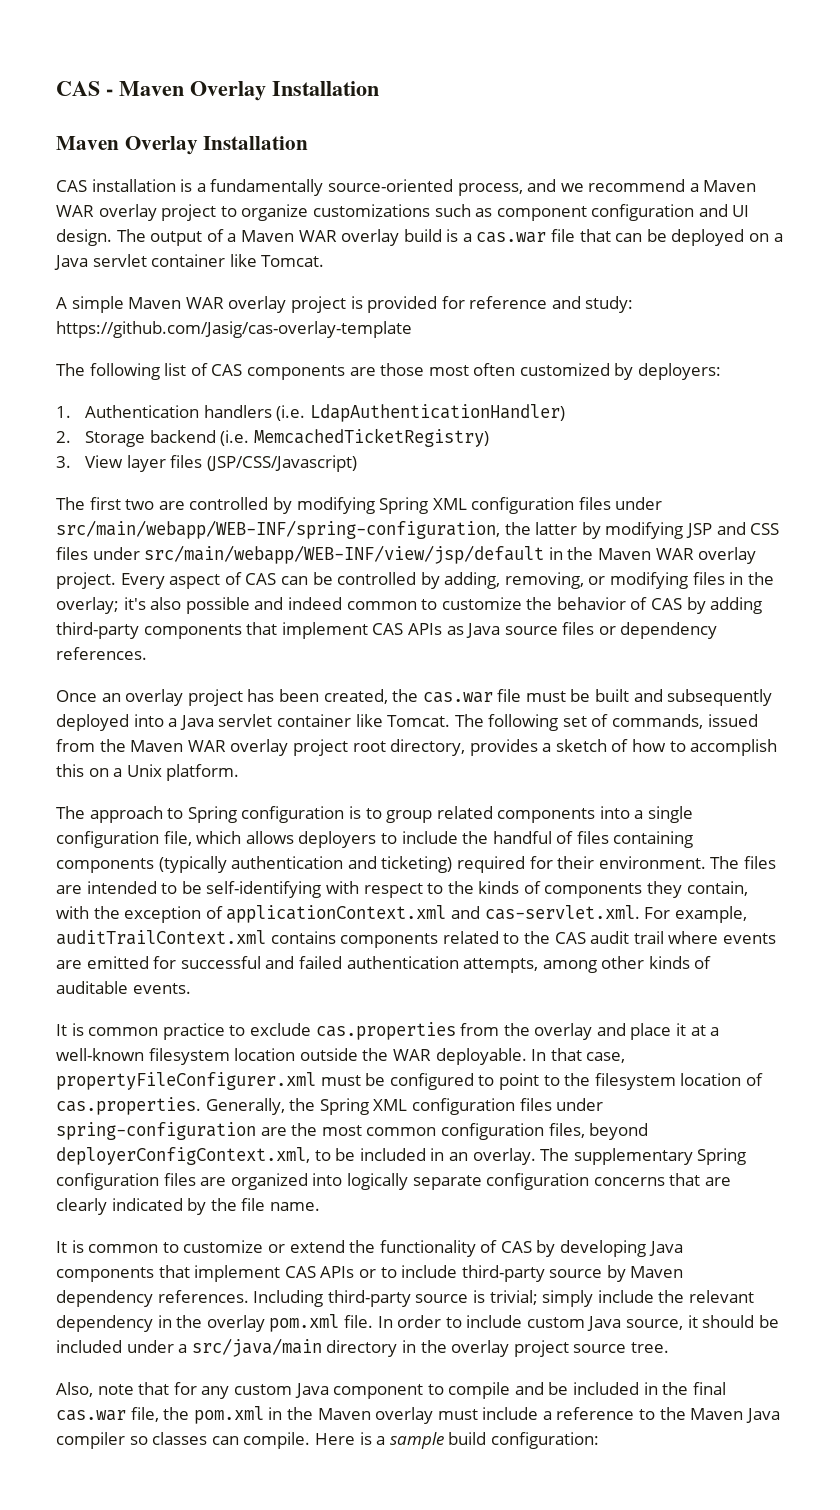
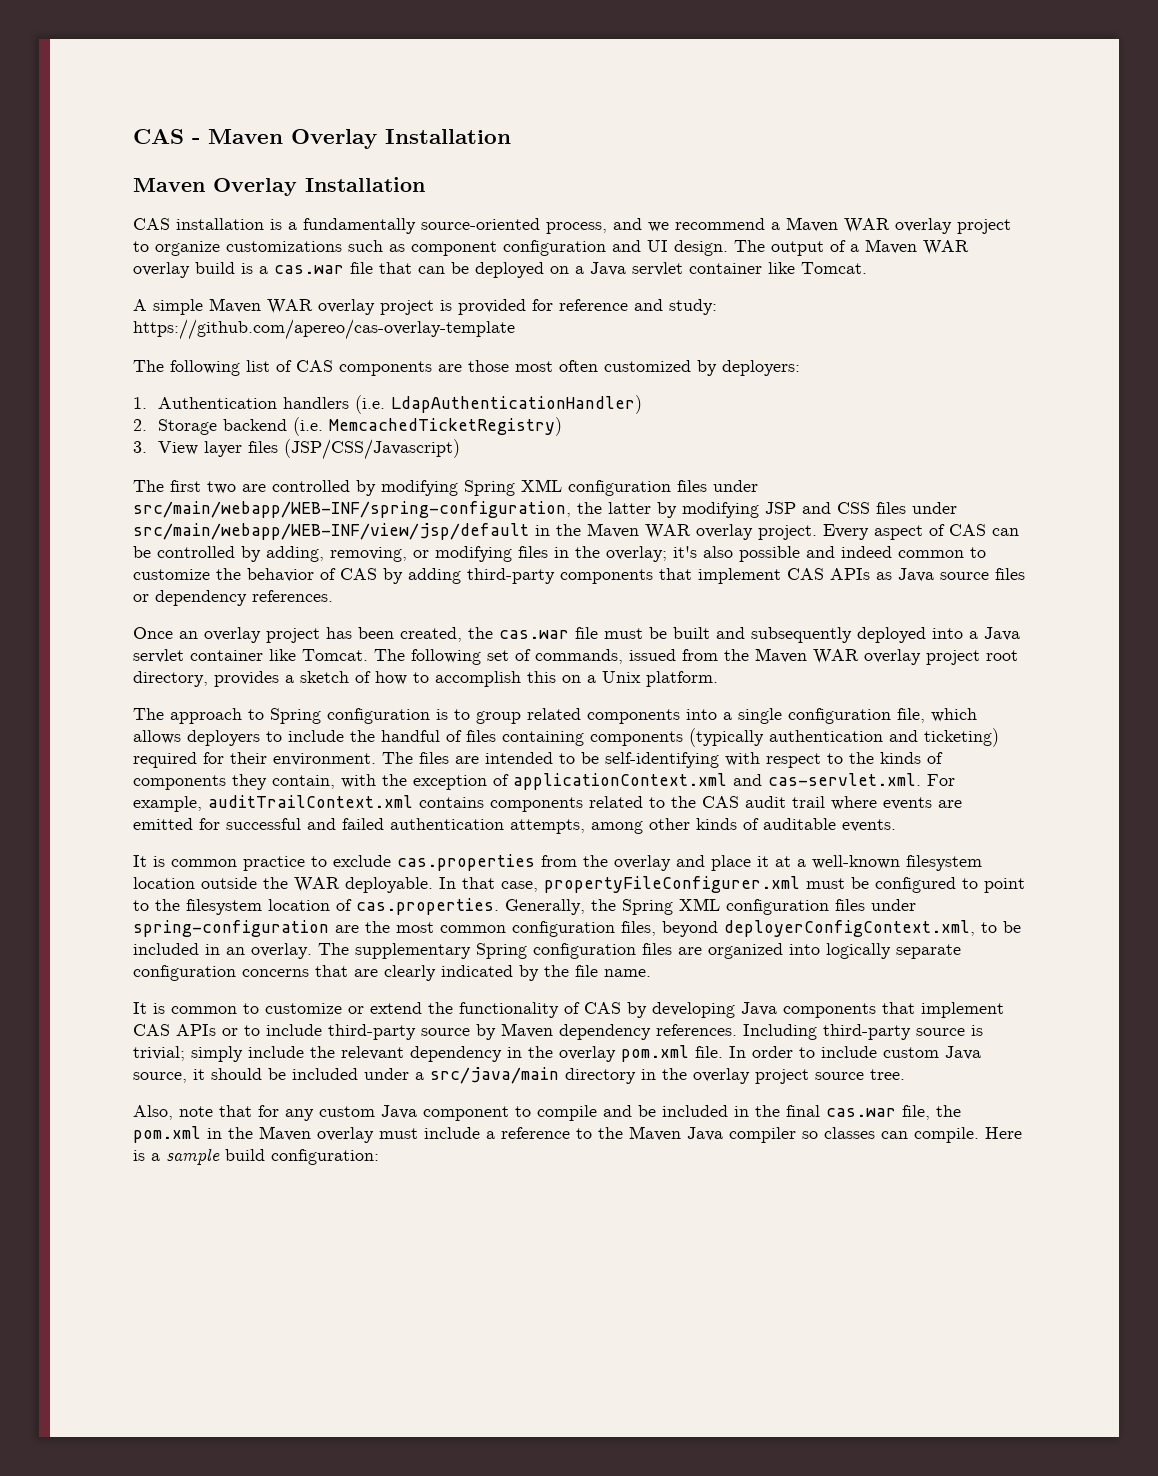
[56,321,412,338] https://github.com/Jasig/cas-overlay-template -> [133,319,515,340] https://github.com/apereo/cas-overlay-template

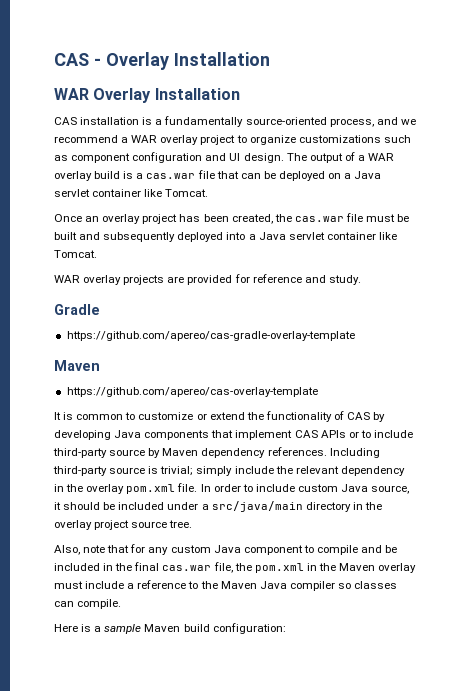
[208,129,511,149] [133,178,205,192] Maven Overlay Installation // Maven -> [105,52,270,70] [54,88,89,100] Overlay Installation // WAR
[786,217,838,232] Maven -> (129, 140) none
[865,239,917,254] Maven -> (365, 158) none
[133,298,717,315] [133,319,515,340] [133,360,800,376] [133,395,642,414] [133,417,562,436] [133,439,460,460] [133,479,758,496] [133,501,957,518] [133,523,1019,540] [133,546,986,562] [133,568,1025,584] [133,590,333,606] // A simple Maven WAR overlay project is provided for reference and study: https://github.com/apereo/cas-overlay-template // The following list of CAS components are those most often customized by deployers: // 1. Authentication handlers (i.e. LdapAuthenticationHandler) // 2. Storage backend (i.e. MemcachedTicketRegistry) // 3. View layer files (JSP/CSS/Javascript) // The first two are controlled by modifying Spring XML configuration files under src/main/webapp/WEB-INF/spring-configuration, the latter by modifying JSP and CSS files under src/main/webapp/WEB-INF/view/jsp/default in the Maven WAR overlay project. Every aspect of CAS can be controlled by adding, removing, or modifying files in the overlay; it's also possible and indeed common to customize the behavior of CAS by adding third-party components that implement CAS APIs as Java source files or dependency references. -> (209, 193) none
[374,648,1018,665] [133,671,718,687] [133,708,977,724] [133,728,999,747] [133,752,943,768] [133,773,955,790] [133,795,962,812] [133,818,896,834] [133,854,982,871] [133,876,1025,893] [133,898,916,915] [133,920,1021,937] [133,943,961,959] [133,965,651,981] The following set of commands, issued from the Maven WAR overlay project root directory, provides a sketch of how to accomplish this on a Unix platform. // The approach to Spring configuration is to group related components into a single configuration file, which allows deployers to include the handful of files containing components (typically authentication and ticketing) required for their environment. The files are intended to be self-identifying with respect to the kinds of components they contain, with the exception of applicationContext.xml and cas-servlet.xml. For example, auditTrailContext.xml contains components related to the CAS audit trail where events are emitted for successful and failed authentication attempts, among other kinds of auditable events. // It is common practice to exclude cas.properties from the overlay and place it at a well-known filesystem location outside the WAR deployable. In that case, propertyFileConfigurer.xml must be configured to point to the filesystem location of cas.properties. Generally, the Spring XML configuration files under spring-configuration are the most common configuration files, beyond deployerConfigContext.xml, to be included in an overlay. The supplementary Spring configuration files are organized into logically separate configuration concerns that are clearly indicated by the file name. -> [54,274,361,285] [54,304,100,315] [66,331,355,341] [54,360,100,371] [66,387,318,397] // WAR overlay projects are provided for reference and study. // Gradle // https://github.com/apereo/cas-gradle-overlay-template // Maven // https://github.com/apereo/cas-overlay-template
(979, 1135) none -> (122, 604) //
(220, 1156) none -> [144,624,181,632] Maven

